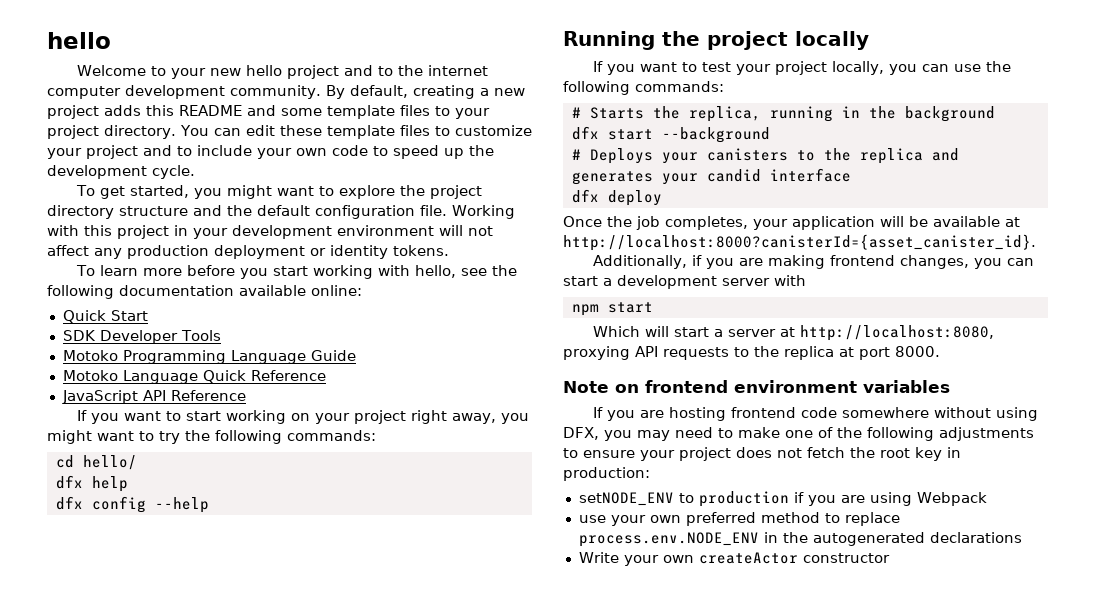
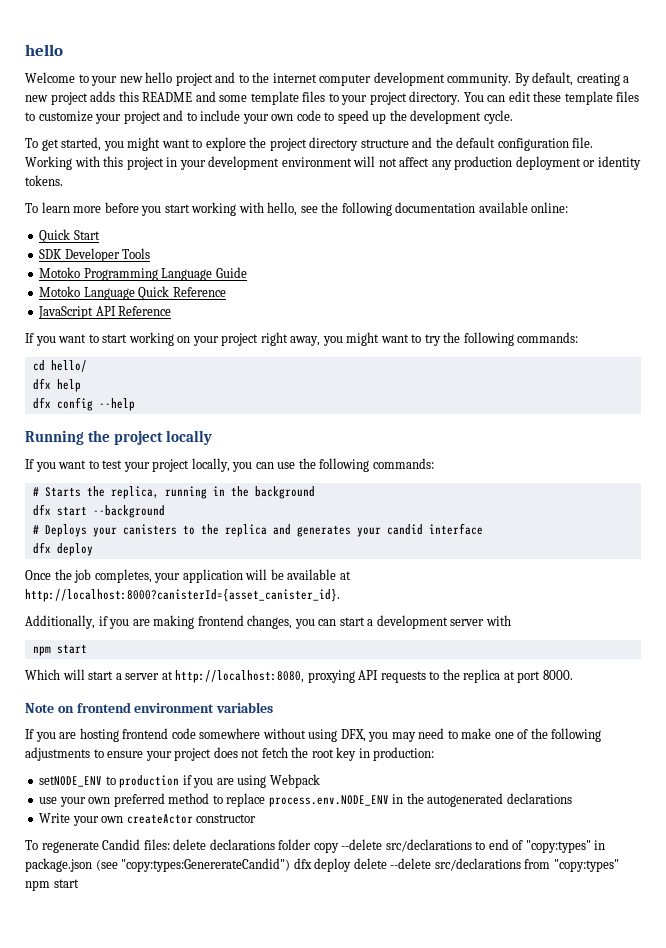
(890, 558) none -> [25,839,606,853] [25,858,619,872] [25,879,79,891] // To regenerate Candid files: delete declarations folder copy --delete src/declarations to end of "copy:types" in package.json (see "copy:types:GenererateCandid") dfx deploy delete --delete src/declarations from "copy:types" npm start

